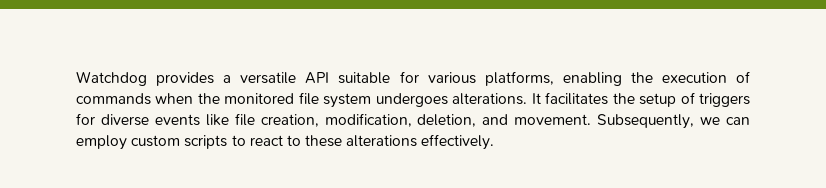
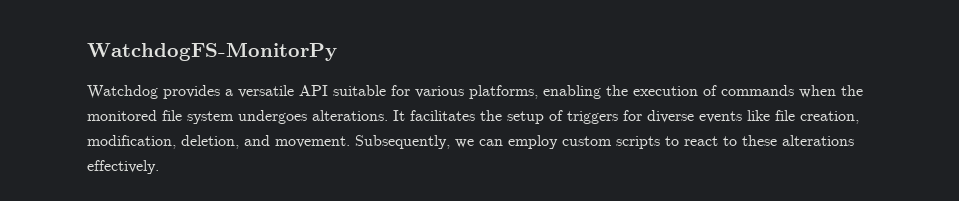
(76, 78) none -> [87,42,337,61] WatchdogFS-MonitorPy //

